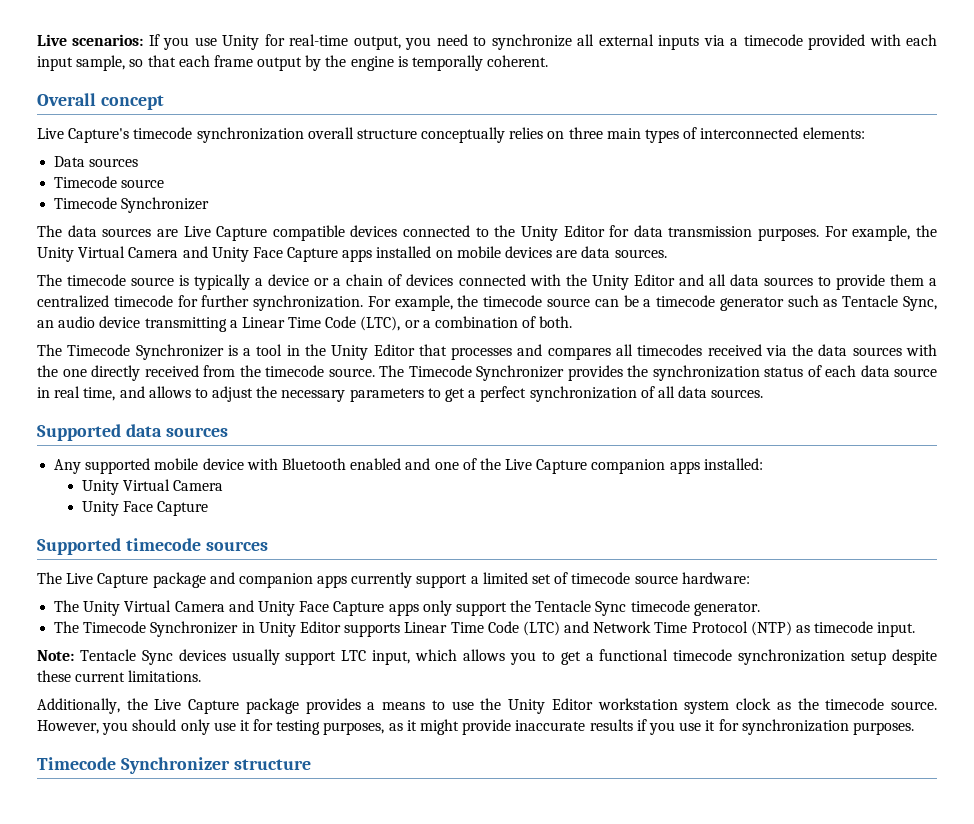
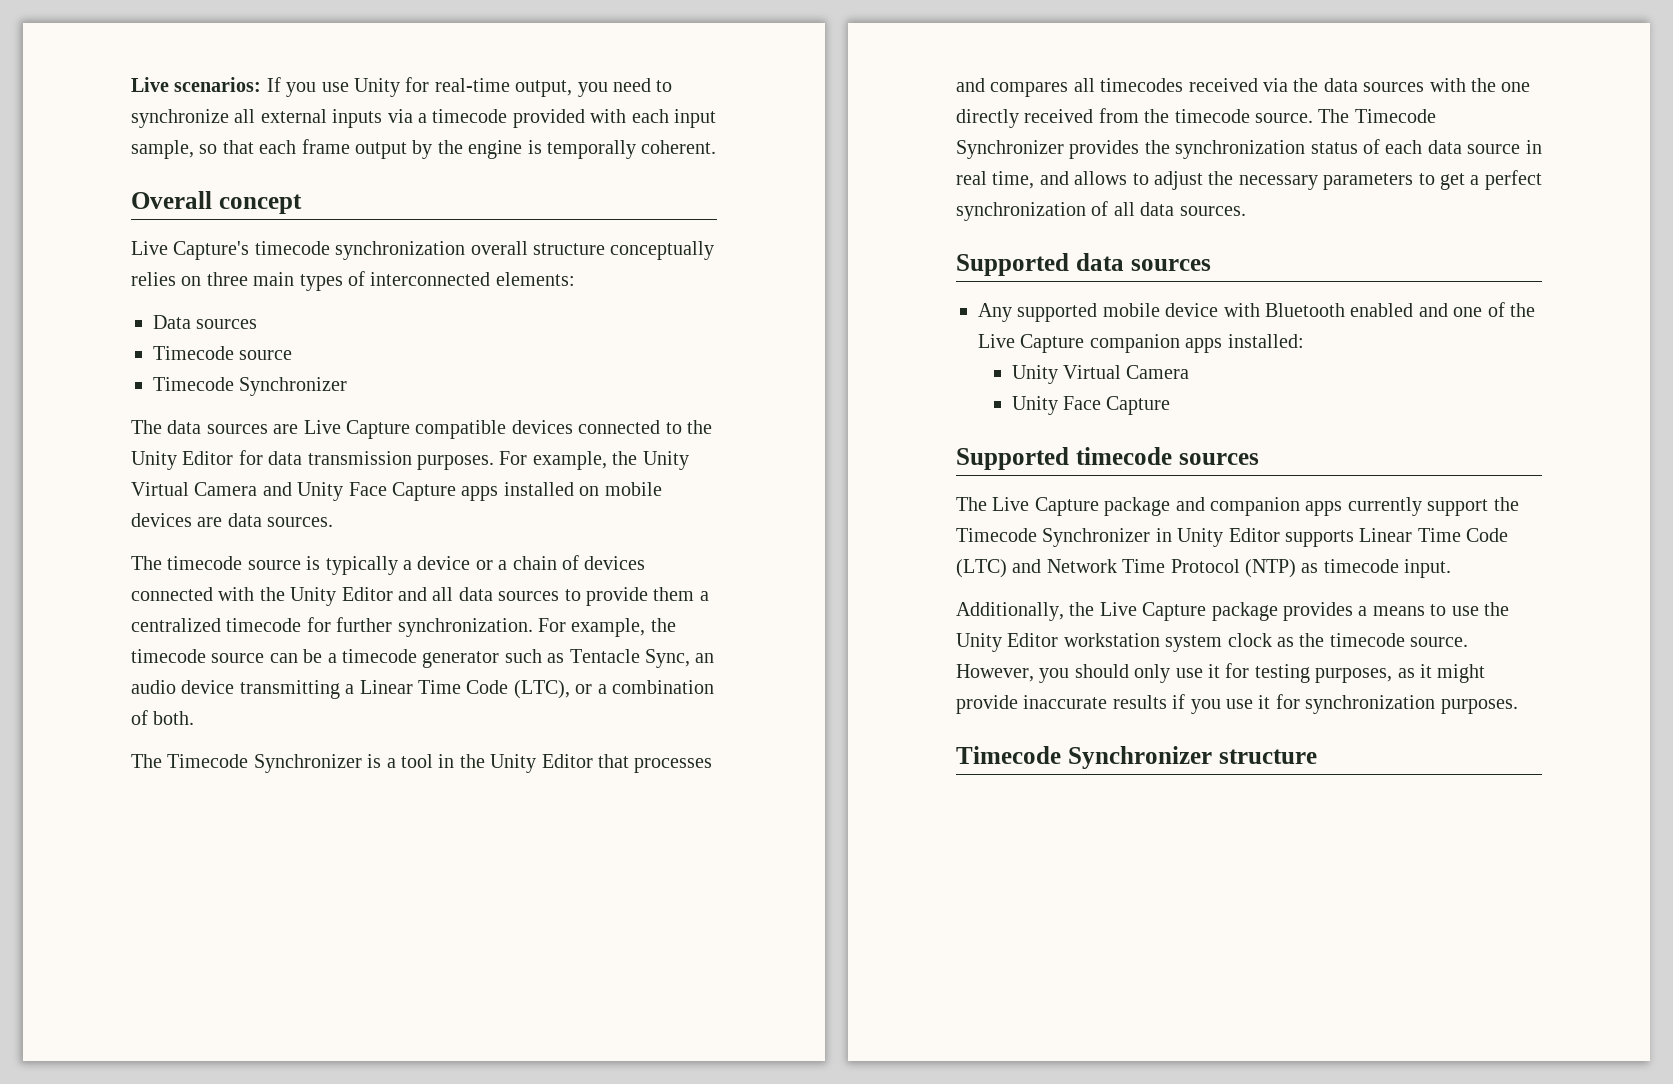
[470,572,750,584] [54,600,760,616] [54,621,80,633] a limited set of timecode source hardware: // The Unity Virtual Camera and Unity Face Capture apps only support the Tentacle Sync timecode generator. // The -> [1493,497,1519,511] the
[37,649,938,665] [37,670,202,682] // Note: Tentacle Sync devices usually support LTC input, which allows you to get a functional timecode synchronization setup despite these current limitations. -> (1452, 568) none

